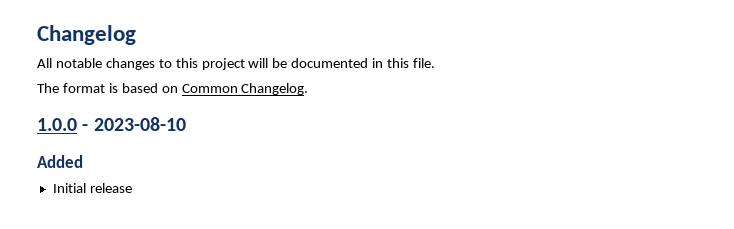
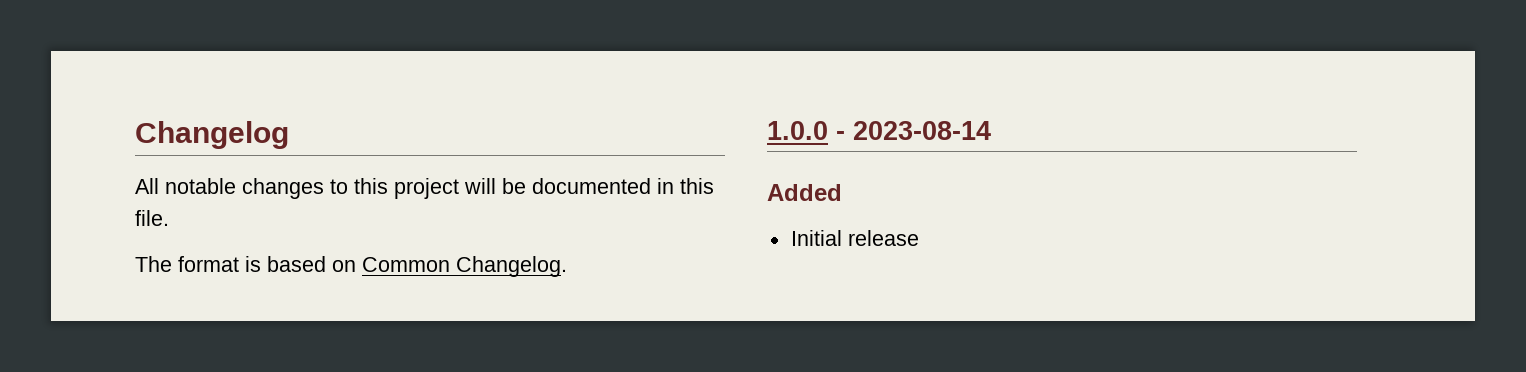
[93,117,186,131] 2023-08-10 -> [853,121,991,140] 2023-08-14

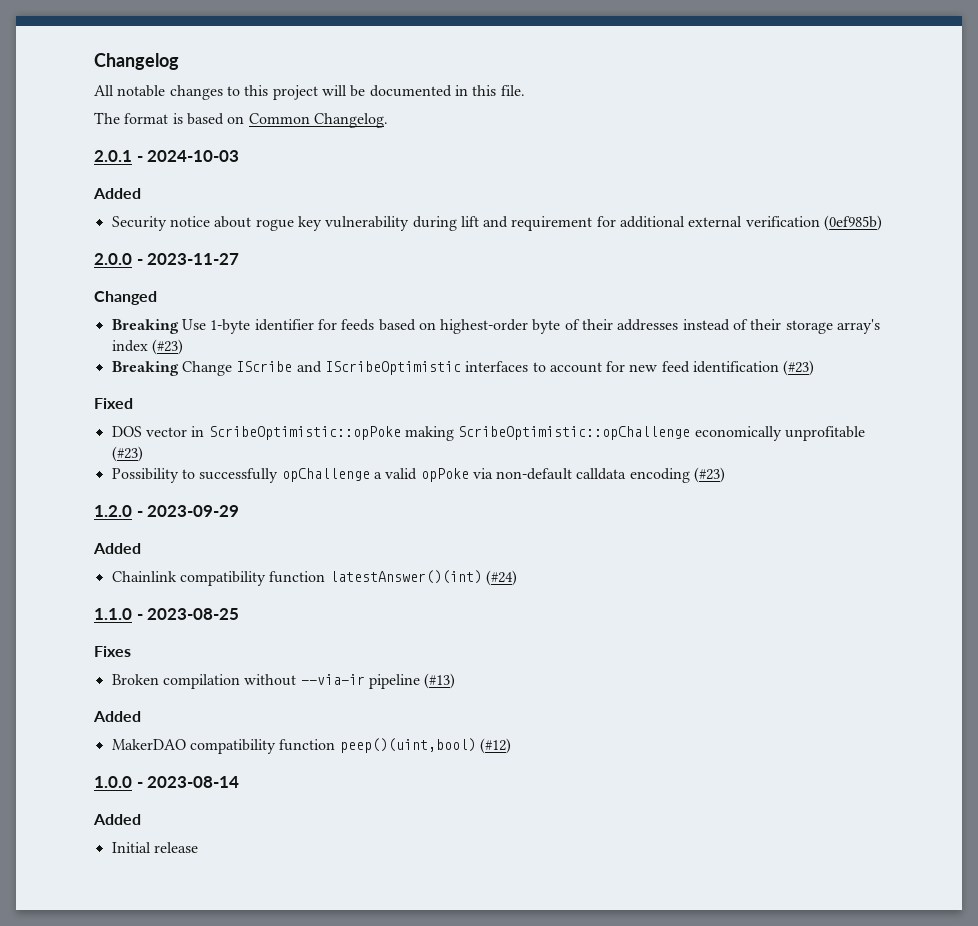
(567, 266) none -> [94,150,240,162] [93,188,141,199] [111,215,883,231] [94,253,240,265] [94,291,157,305] [111,319,881,334] [111,339,183,355] [111,360,815,376] [94,398,133,409] [111,426,865,441] [111,446,143,462] [111,467,726,483] [94,505,240,517] [93,543,141,554] [111,570,517,586] [94,608,240,620] [94,646,131,657] [111,673,456,689] [93,711,141,722] [111,738,511,754] // 2.0.1 - 2024-10-03 // Added // Security notice about rogue key vulnerability during lift and requirement for additional external verification (0ef985b) // 2.0.0 - 2023-11-27 // Changed // Breaking Use 1-byte identifier for feeds based on highest-order byte of their addresses instead of their storage array's index (#23) // Breaking Change IScribe and IScribeOptimistic interfaces to account for new feed identification (#23) // Fixed // DOS vector in ScribeOptimistic::opPoke making ScribeOptimistic::opChallenge economically unprofitable (#23) // Possibility to successfully opChallenge a valid opPoke via non-default calldata encoding (#23) // 1.2.0 - 2023-09-29 // Added // Chainlink compatibility function latestAnswer()(int) (#24) // 1.1.0 - 2023-08-25 // Fixes // Broken compilation without --via-ir pipeline (#13) // Added // MakerDAO compatibility function peep()(uint,bool) (#12)

